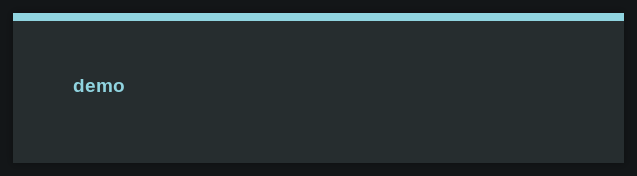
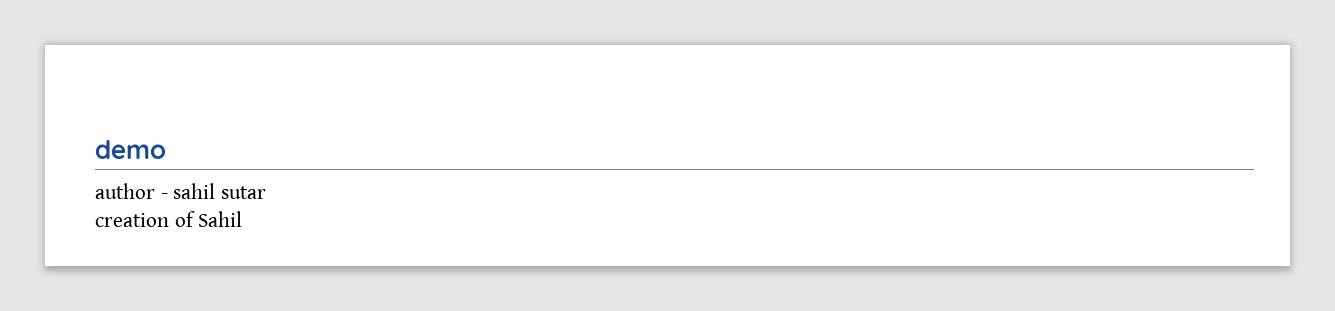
(125, 85) none -> [95,183,267,199] [95,211,243,227] // author - sahil sutar // creation of Sahil

